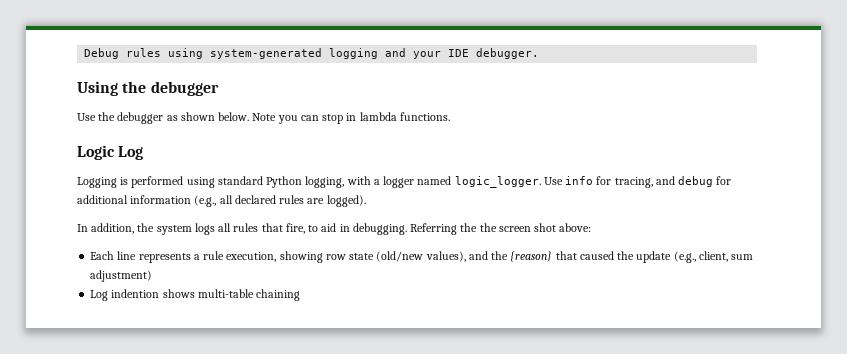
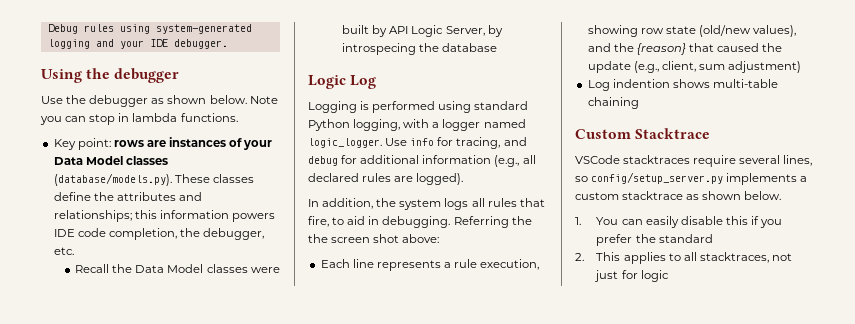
(450, 116) none -> [53,137,273,150] [53,156,168,165] [53,173,254,186] [53,192,202,201] [53,210,275,222] [53,228,265,240] [53,247,74,255] [75,264,280,273] [342,25,503,37] [342,43,498,55] // Key point: rows are instances of your Data Model classes (database/models.py). These classes define the attributes and relationships; this information powers IDE code completion, the debugger, etc. // Recall the Data Model classes were built by API Logic Server, by introspecing the database
(301, 295) none -> [575,128,711,139] [575,155,813,167] [575,172,808,185] [575,191,782,200] [575,216,783,228] [596,234,713,246] [575,252,792,264] [594,270,669,282] // Custom Stacktrace // VSCode stacktraces require several lines, so config/setup_server.py implements a custom stacktrace as shown below. // 1. You can easily disable this if you prefer the standard // 2. This applies to all stacktraces, not just for logic

